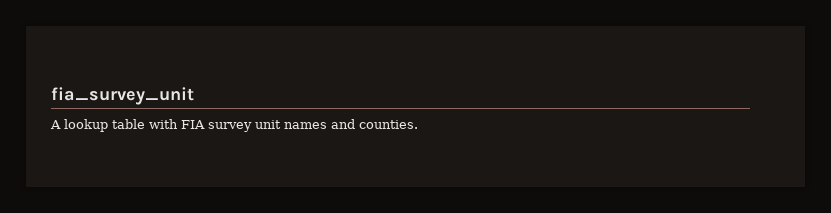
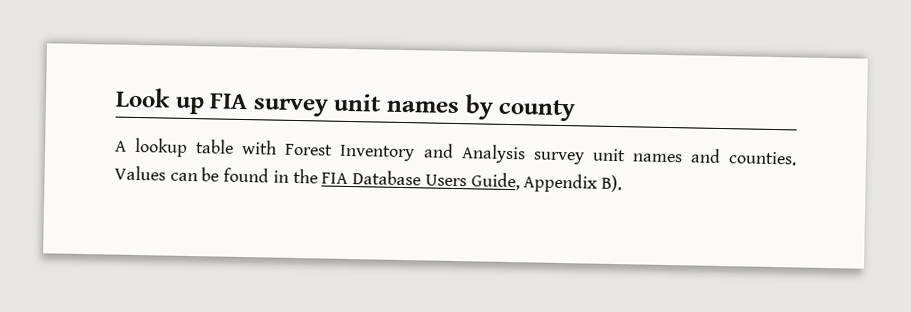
[51,87,194,105] fia_survey_unit -> [115,87,577,122] Look up FIA survey unit names by county
[181,120,205,129] FIA -> [284,143,526,164] Forest Inventory and Analysis
(418, 124) none -> [114,165,622,193] Values can be found in the FIA Database Users Guide, Appendix B).

